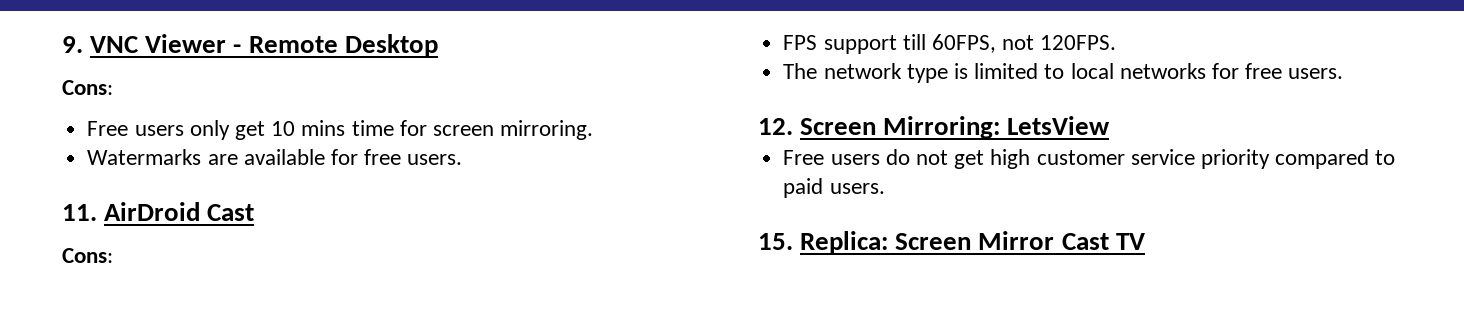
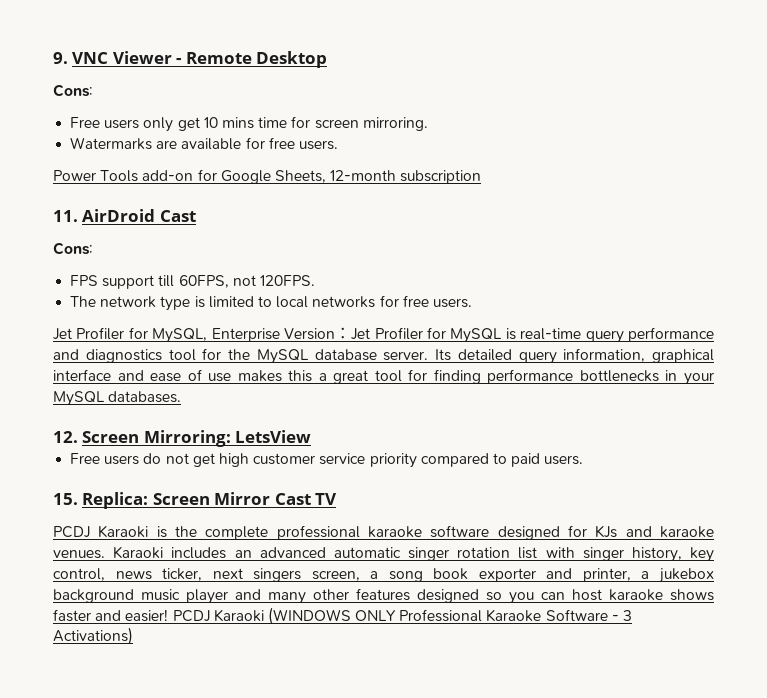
(463, 159) none -> [53,169,482,184] // Power Tools add-on for Google Sheets, 12-month subscription
(1344, 73) none -> [53,327,714,343] [53,348,714,364] [53,369,714,385] [53,391,182,406] // Jet Profiler for MySQL, Enterprise Version：Jet Profiler for MySQL is real-time query performance and diagnostics tool for the MySQL database server. Its detailed query information, graphical interface and ease of use makes this a great tool for finding performance bottlenecks in your MySQL databases.
(1145, 241) none -> [53,525,715,540] [53,546,714,562] [53,568,715,583] [53,588,714,604] [53,607,633,625] [53,627,133,645] // PCDJ Karaoki is the complete professional karaoke software designed for KJs and karaoke venues. Karaoki includes an advanced automatic singer rotation list with singer history, key control, news ticker, next singers screen, a song book exporter and printer, a jukebox background music player and many other features designed so you can host karaoke shows faster and easier! PCDJ Karaoki (WINDOWS ONLY Professional Karaoke Software - 3 Activations)

